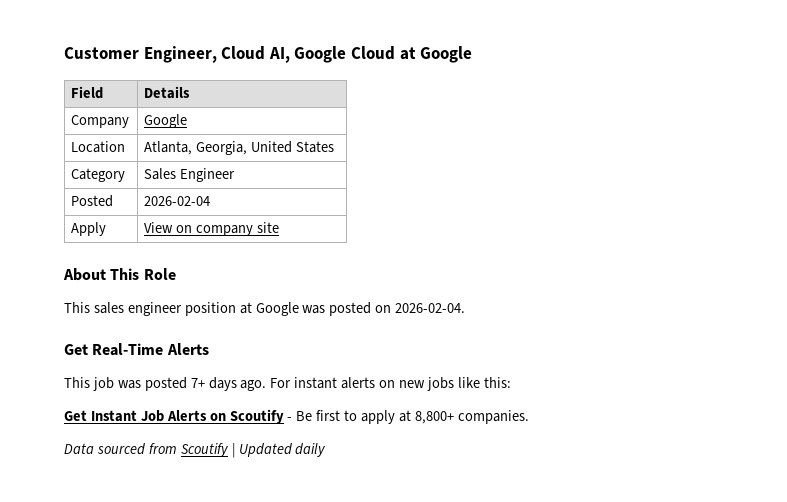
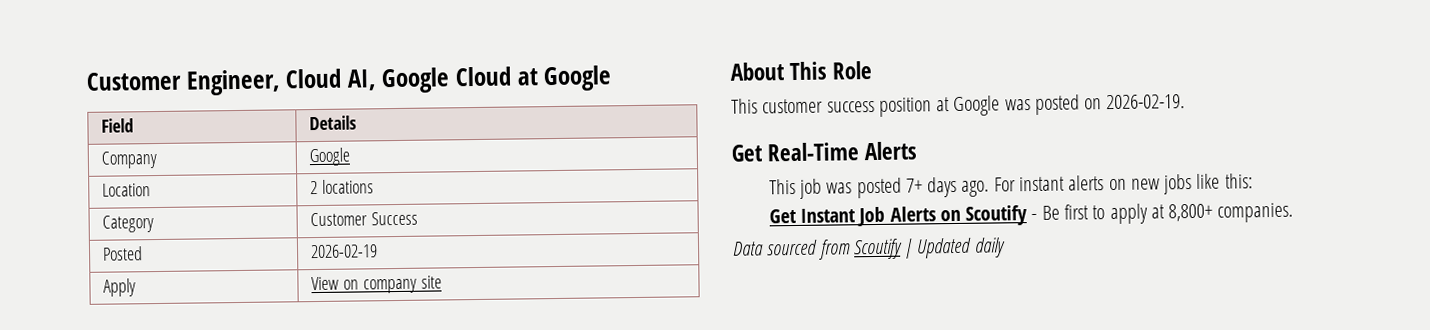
[144,141,335,155] Atlanta, Georgia, United States -> [310,179,375,195] 2 locations
[144,168,236,182] Sales Engineer -> [310,211,419,227] Customer Success
[144,196,211,206] 2026-02-04 -> [310,244,379,259] 2026-02-19
[93,302,182,316] sales engineer -> [762,98,875,114] customer success
[395,303,466,313] 2026-02-04. -> [1106,94,1186,110] 2026-02-19.

